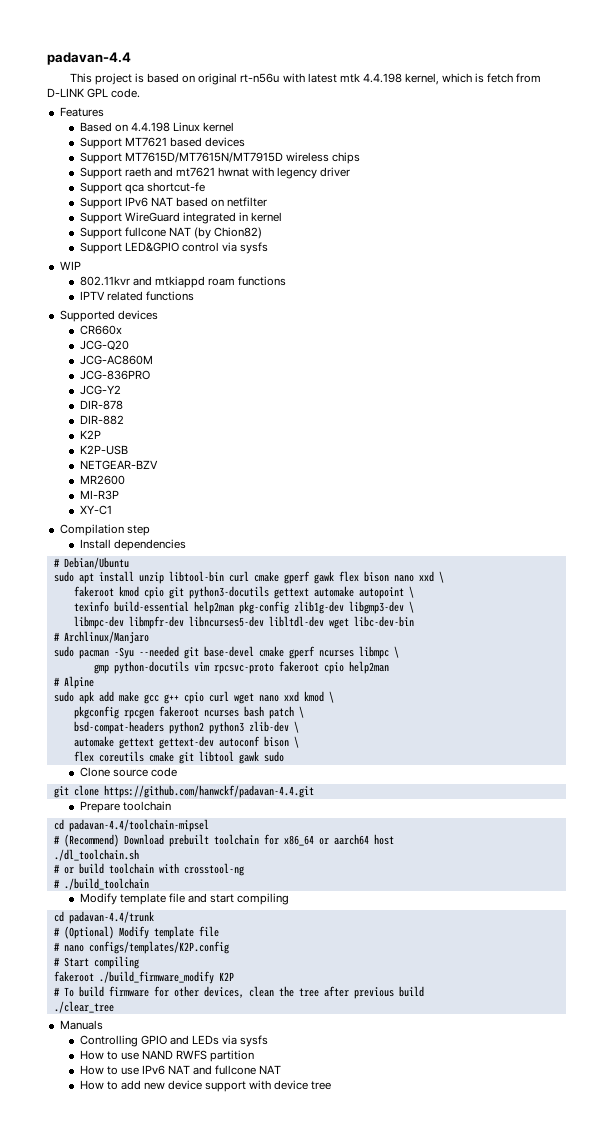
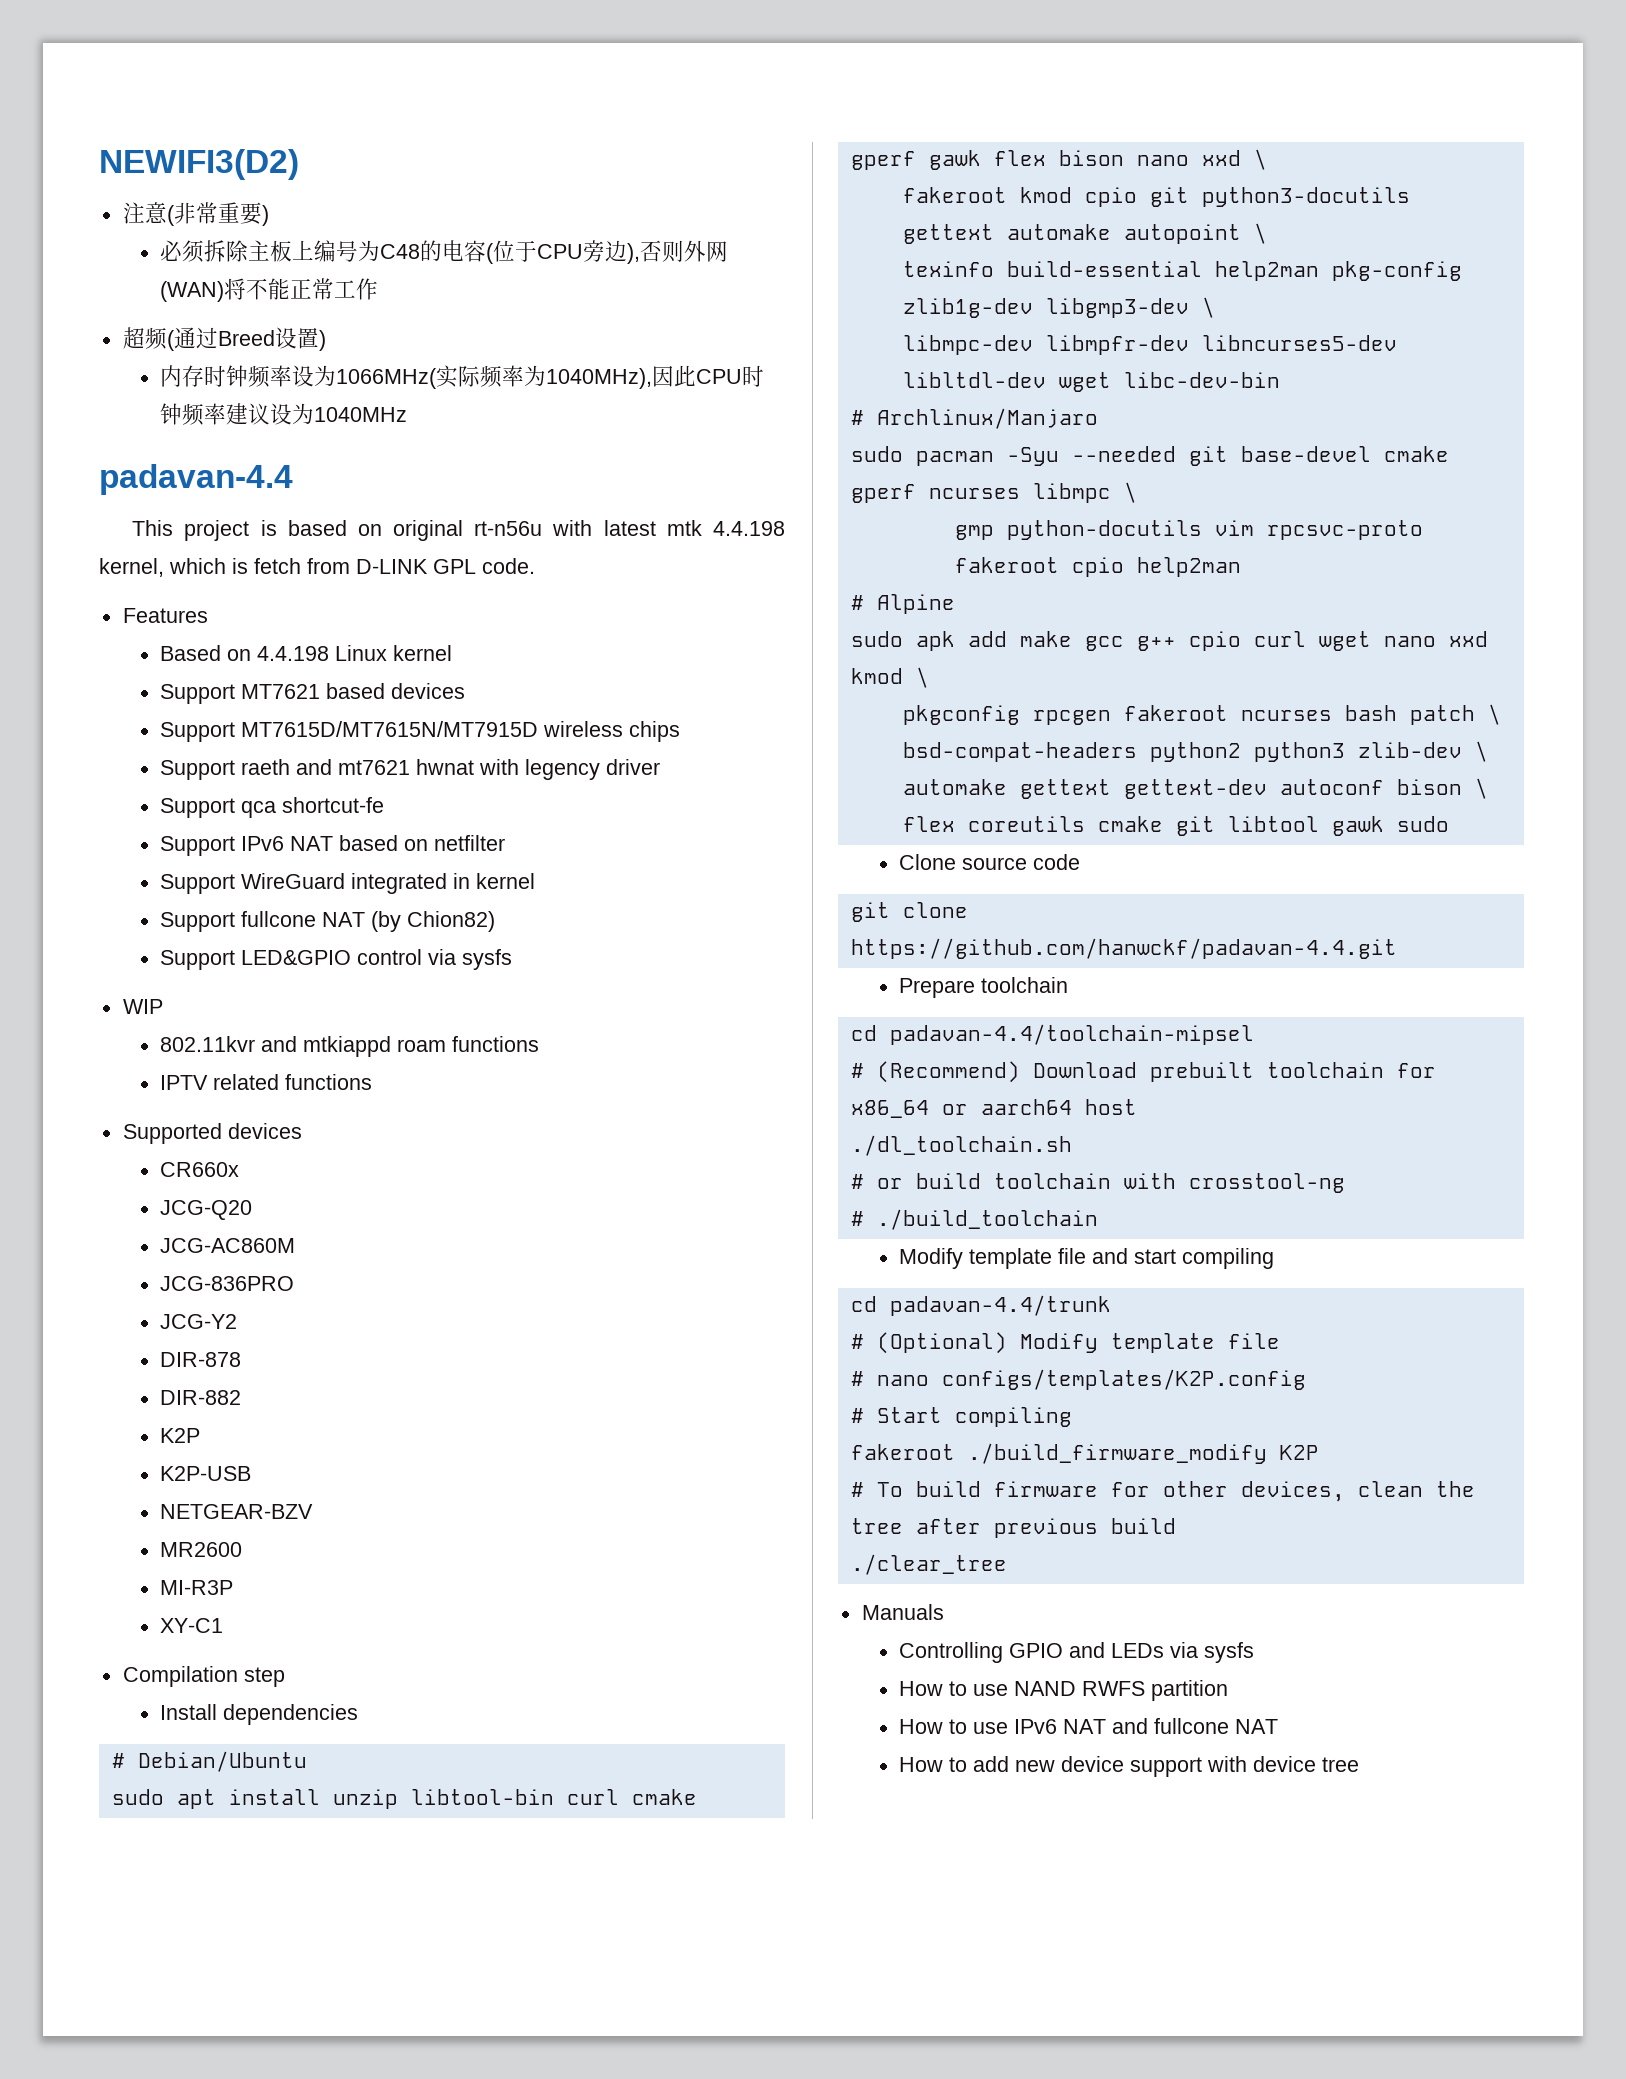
(47, 58) none -> [99,149,299,180] [122,202,269,226] [160,240,729,264] [160,278,379,302] [122,327,326,351] [160,365,765,389] [160,403,408,426] NEWIFI3(D2) // 注意(非常重要) // 必须拆除主板上编号为C48的电容(位于CPU旁边),否则外网(WAN)将不能正常工作 // 超频(通过Breed设置) // 内存时钟频率设为1066MHz(实际频率为1040MHz),因此CPU时钟频率建议设为1040MHz //

